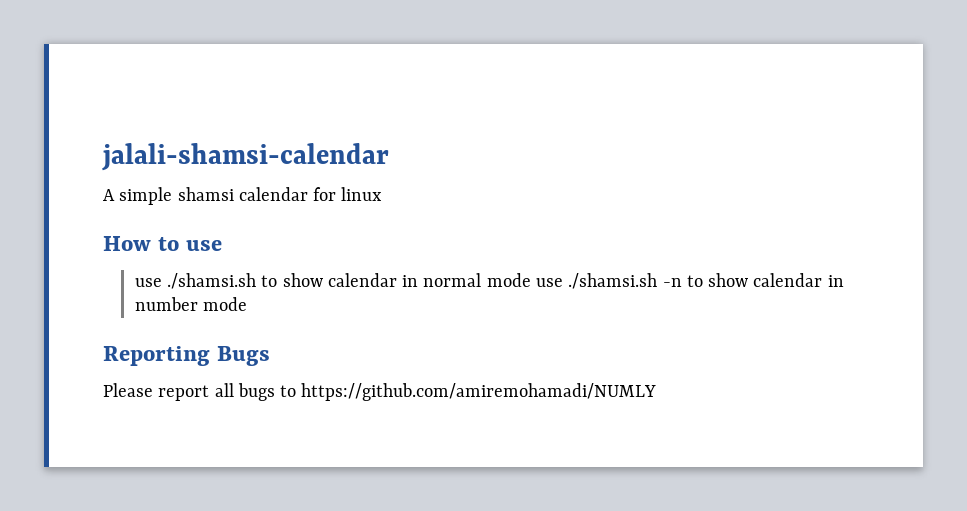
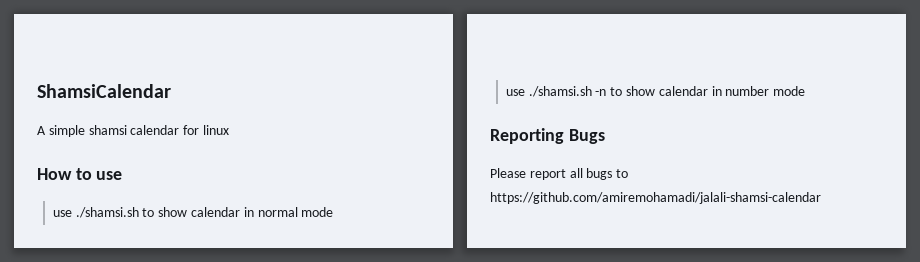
[102,143,389,171] jalali-shamsi-calendar -> [37,84,171,98] ShamsiCalendar
(531, 280) none -> (334, 212) //
[301,383,657,401] https://github.com/amiremohamadi/NUMLY -> [490,192,821,204] https://github.com/amiremohamadi/jalali-shamsi-calendar

